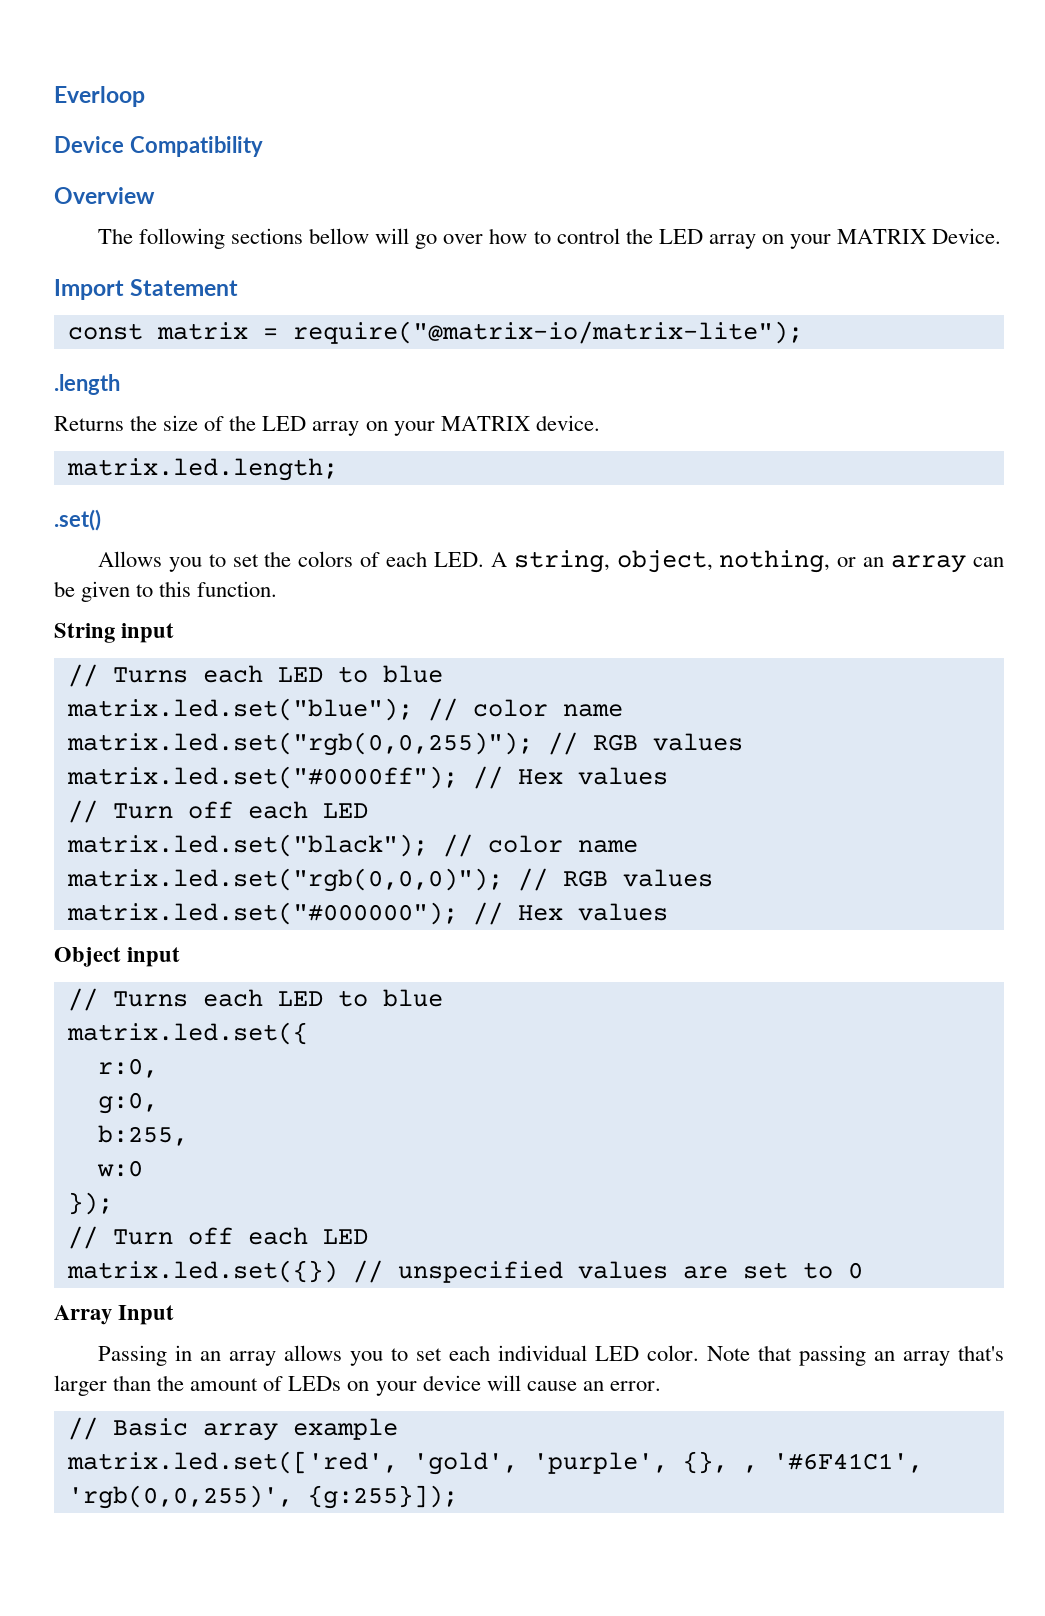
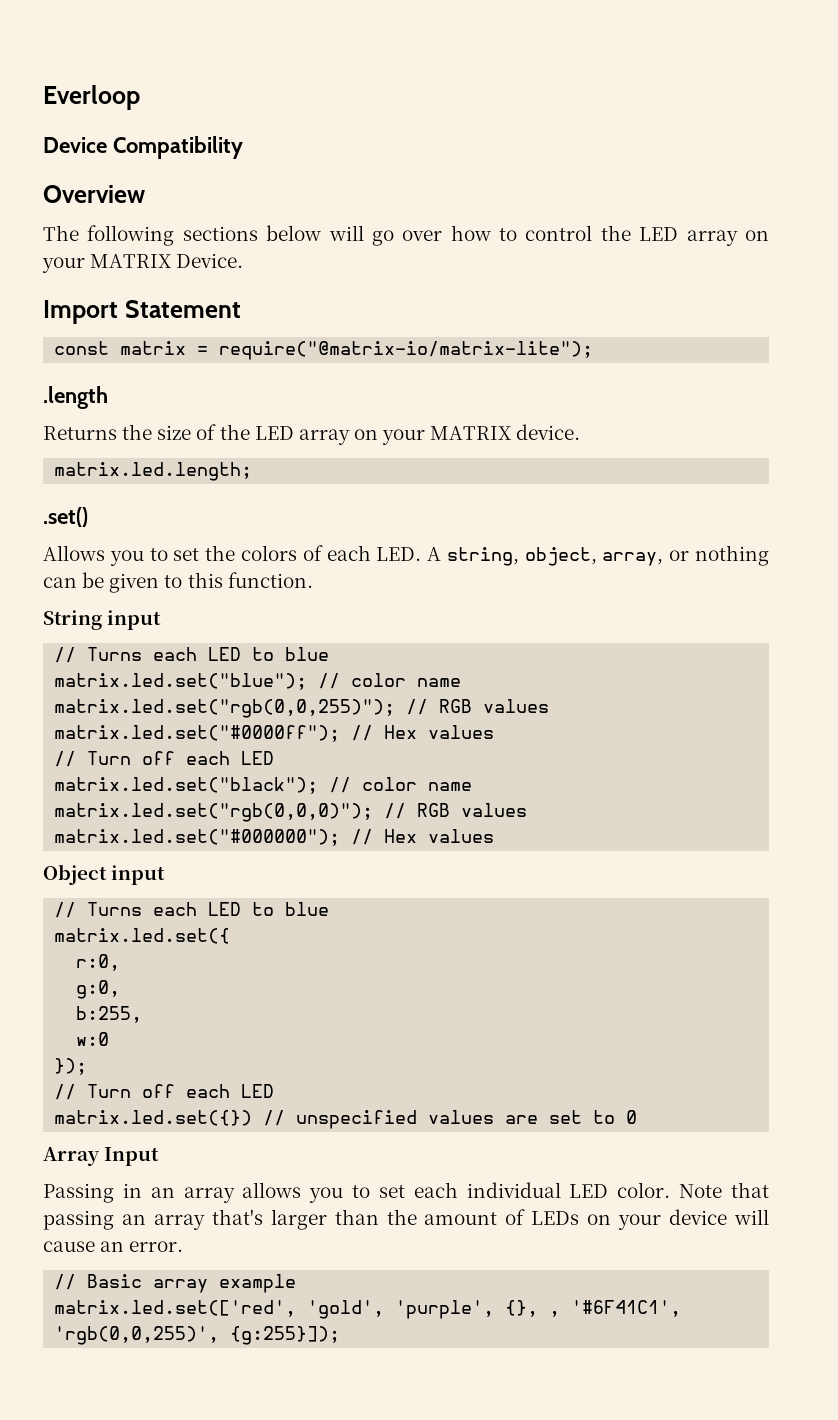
[309,228,370,244] bellow -> [266,225,322,241] below
[719,550,967,573] nothing, or an array -> [602,545,770,566] array, or nothing

